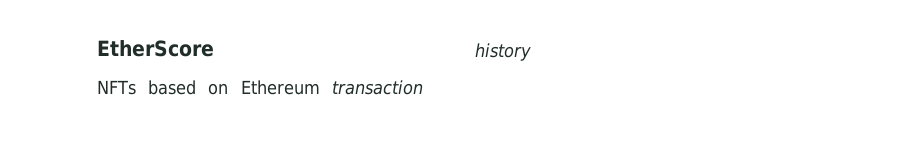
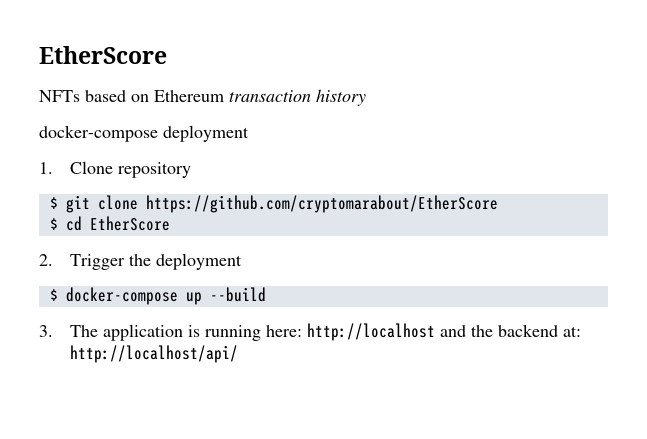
(531, 52) none -> [39,125,249,142] [39,161,191,178] [49,195,498,213] [49,216,170,231] [39,253,242,270] [49,287,266,305] [39,323,581,341] [69,345,238,363] // docker-compose deployment // 1. Clone repository // $ git clone https://github.com/cryptomarabout/EtherScore // $ cd EtherScore // 2. Trigger the deployment // $ docker-compose up --build // 3. The application is running here: http://localhost and the backend at: http://localhost/api/

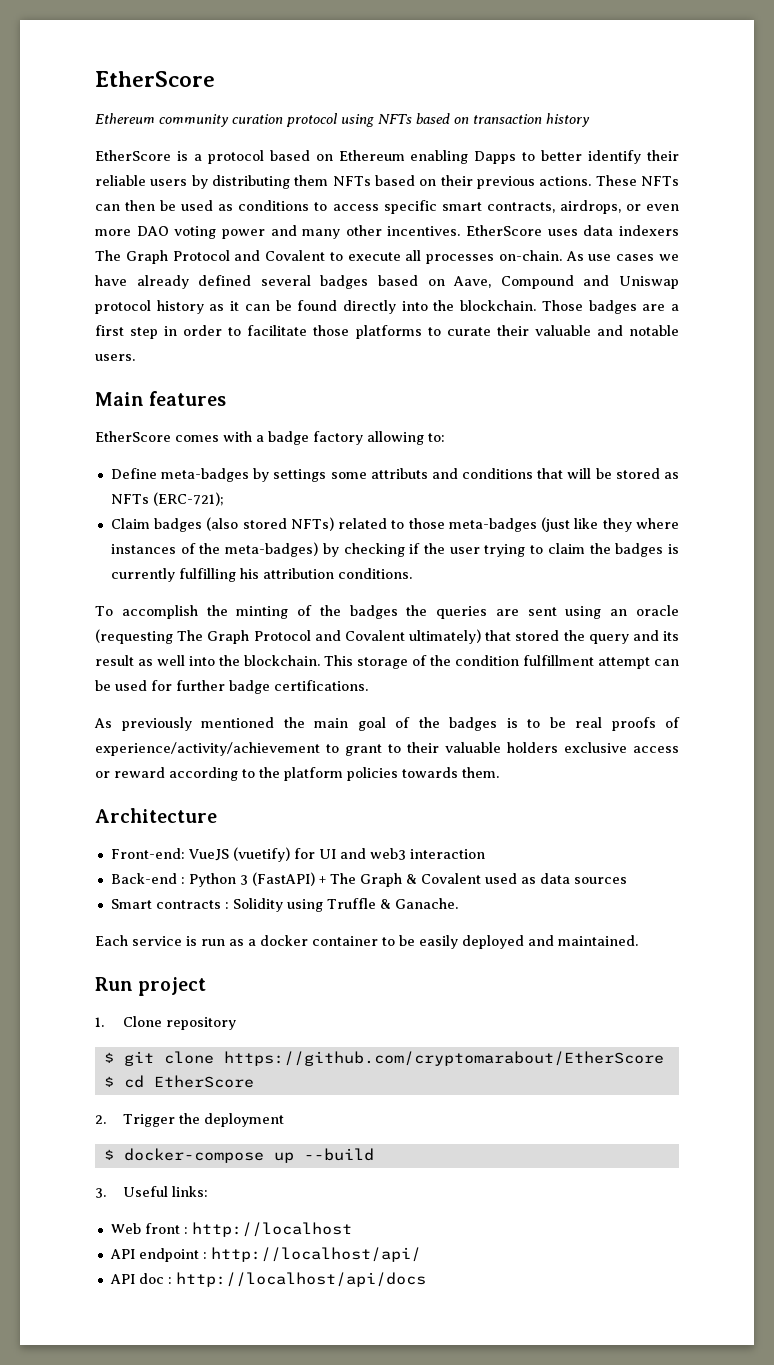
[39,46,167,64] [39,90,224,102] EtherScore // NFTs based on Ethereum -> [95,71,215,87] [95,113,469,127] EtherScore // Ethereum community curation protocol using NFTs based on
[39,125,249,142] docker-compose deployment -> [95,150,680,164] [95,175,679,189] [95,200,680,214] [95,225,679,239] [95,250,679,264] [95,275,680,289] [95,300,679,314] [95,325,680,339] [95,354,135,361] [95,391,227,406] [95,431,445,445] [110,468,680,482] [110,492,224,506] [110,517,679,532] [110,542,680,557] [110,568,412,582] [95,605,679,619] [95,629,679,644] [95,655,679,669] [95,680,368,694] [94,717,680,731] [95,742,679,756] [95,767,499,781] [95,808,217,823] [110,847,485,862] [110,872,627,887] [110,898,458,912] [95,935,638,949] [95,977,207,996] EtherScore is a protocol based on Ethereum enabling Dapps to better identify their reliable users by distributing them NFTs based on their previous actions. These NFTs can then be used as conditions to access specific smart contracts, airdrops, or even more DAO voting power and many other incentives. EtherScore uses data indexers The Graph Protocol and Covalent to execute all processes on-chain. As use cases we have already defined several badges based on Aave, Compound and Uniswap protocol history as it can be found directly into the blockchain. Those badges are a first step in order to facilitate those platforms to curate their valuable and notable users. // Main features // EtherScore comes with a badge factory allowing to: // Define meta-badges by settings some attributs and conditions that will be stored as NFTs (ERC-721); // Claim badges (also stored NFTs) related to those meta-badges (just like they where instances of the meta-badges) by checking if the user trying to claim the badges is currently fulfilling his attribution conditions. // To accomplish the minting of the badges the queries are sent using an oracle (requesting The Graph Protocol and Covalent ultimately) that stored the query and its result as well into the blockchain. This storage of the condition fulfillment attempt can be used for further badge certifications. // As previously mentioned the main goal of the badges is to be real proofs of experience/activity/achievement to grant to their valuable holders exclusive access or reward according to the platform policies towards them. // Architecture // Front-end: VueJS (vuetify) for UI and web3 interaction // Back-end : Python 3 (FastAPI) + The Graph & Covalent used as data sources // Smart contracts : Solidity using Truffle & Ganache. // Each service is run as a docker container to be easily deployed and maintained. // Run project
[69,323,581,341] [69,345,238,363] The application is running here: http://localhost and the backend at: http://localhost/api/ -> [123,1186,209,1197] [110,1222,352,1237] [109,1247,421,1262] [109,1272,426,1287] Useful links: // Web front : http://localhost // API endpoint : http://localhost/api/ // API doc : http://localhost/api/docs

